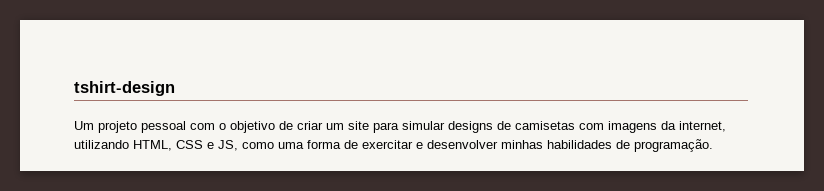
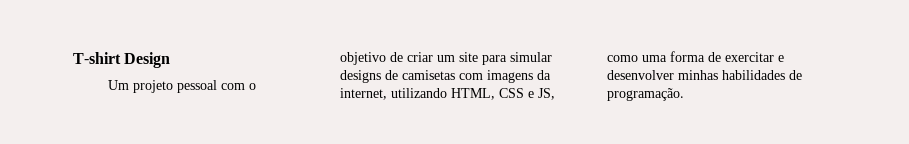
[74,81,175,96] tshirt-design -> [73,52,171,68] T-shirt Design

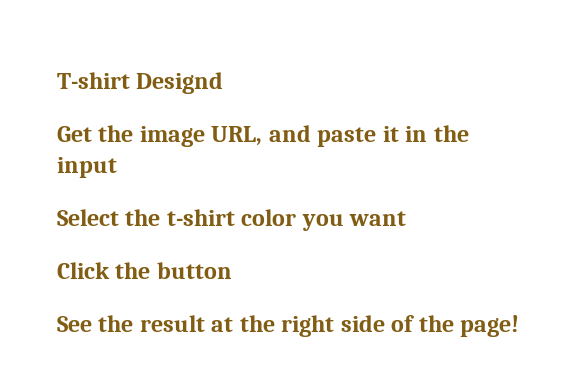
[124,52,171,68] [108,80,257,93] [340,52,552,65] [340,70,551,83] [340,88,555,100] [607,51,784,62] [607,70,802,80] [607,88,684,101] Design // Um projeto pessoal com o objetivo de criar um site para simular designs de camisetas com imagens da internet, utilizando HTML, CSS e JS, como uma forma de exercitar e desenvolver minhas habilidades de programação. -> [136,72,224,94] [57,125,469,147] [57,157,117,178] [57,209,407,231] [57,262,232,279] [57,315,520,337] Designd // Get the image URL, and paste it in the input // Select the t-shirt color you want // Click the button // See the result at the right side of the page!

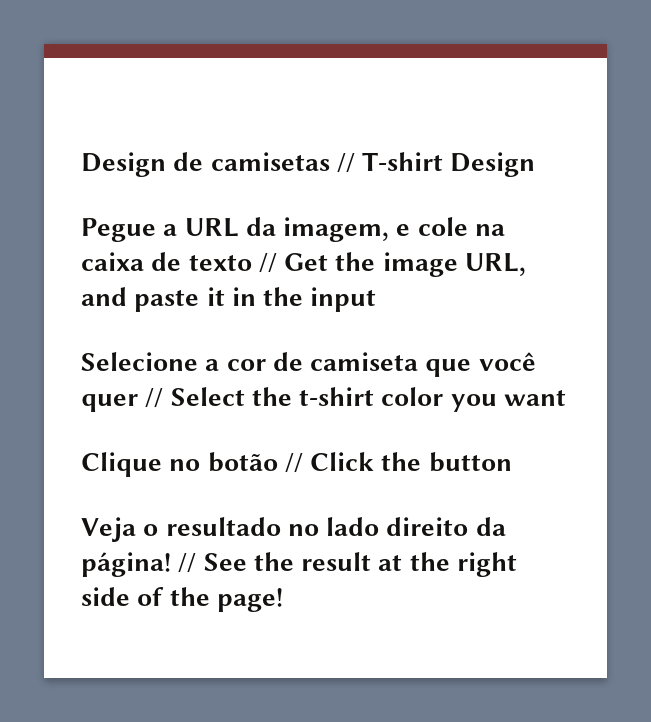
[57,72,224,94] T-shirt Designd // -> [81,152,536,177] [81,217,506,242] [81,252,277,273] Design de camisetas // T-shirt Design // Pegue a URL da imagem, e cole na caixa de texto //
(117, 167) none -> [81,352,536,377] [81,388,164,412] Selecione a cor de camiseta que você quer //
(407, 218) none -> [81,452,303,477] Clique no botão //
(232, 270) none -> [81,517,506,542] [81,552,197,577] Veja o resultado no lado direito da página! //

